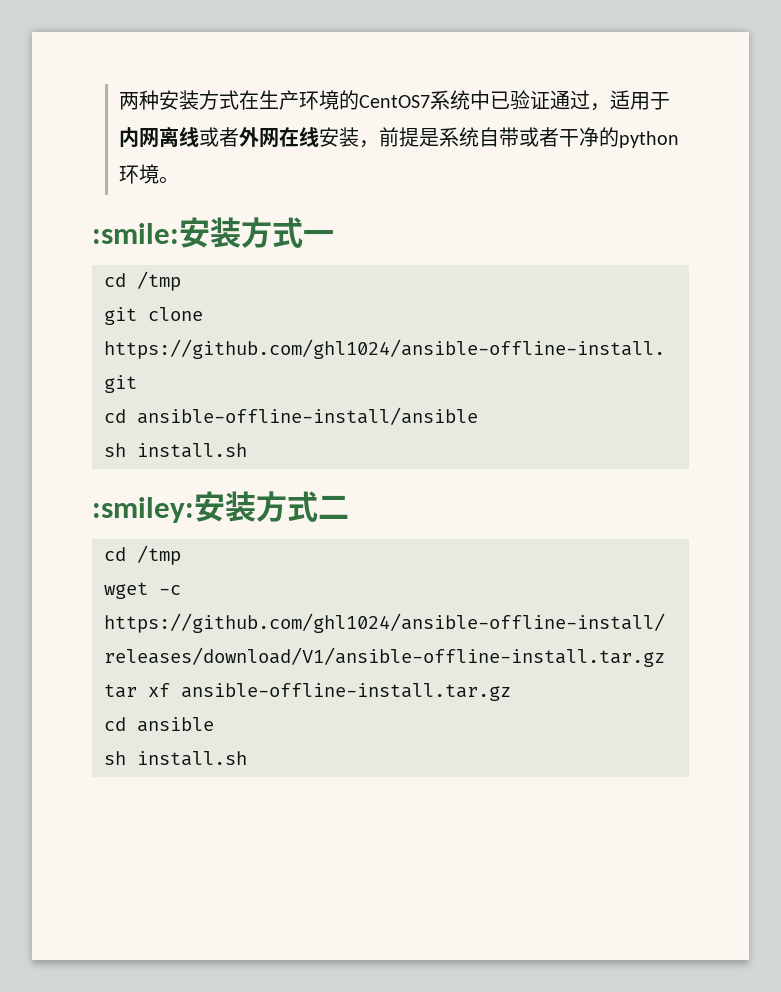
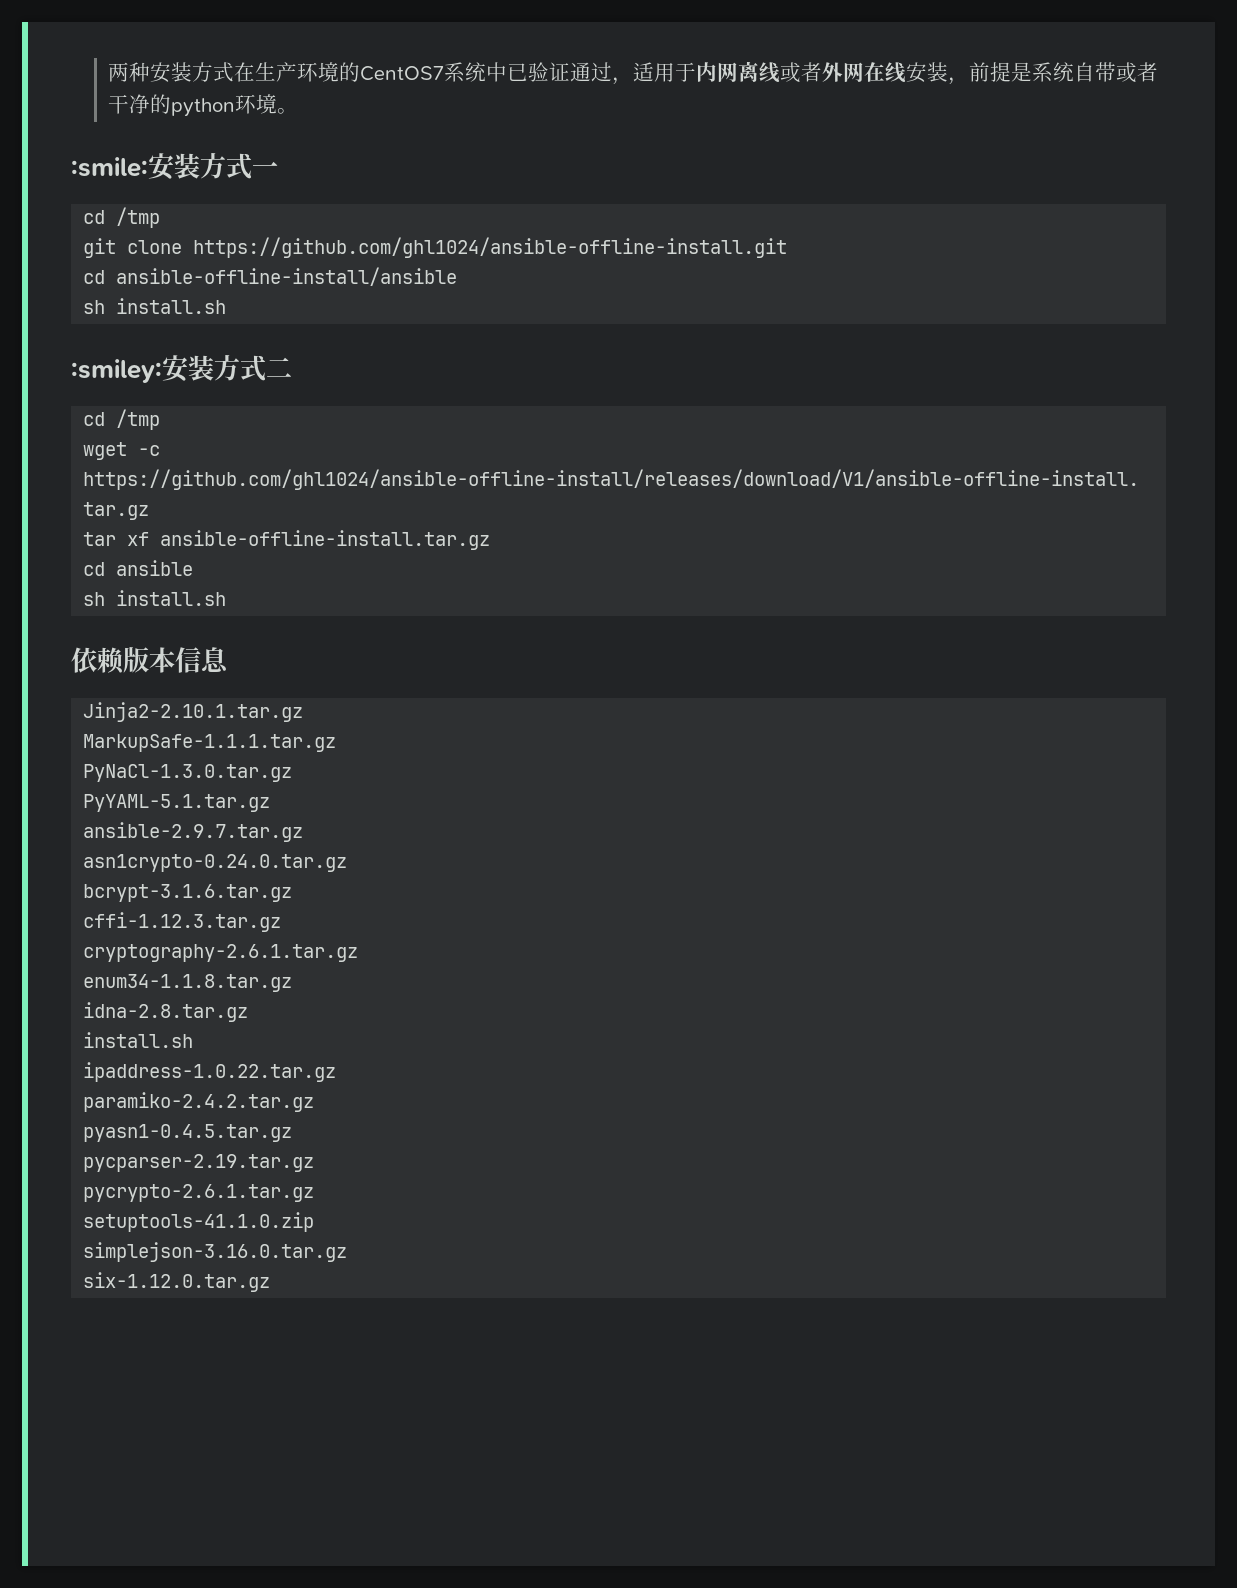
(247, 758) none -> [71,647,229,674] [83,702,304,722] [83,734,337,752] [83,764,293,782] [83,794,271,812] [83,822,304,842] [83,854,348,872] [83,884,293,902] [83,912,282,932] [83,944,359,962] [83,974,293,992] [83,1002,249,1022] [83,1032,194,1048] [83,1062,337,1082] [83,1092,315,1112] [83,1124,293,1142] [83,1154,315,1172] [83,1184,315,1202] [83,1212,315,1232] [83,1242,348,1262] [83,1272,271,1292] // 依赖版本信息 // Jinja2-2.10.1.tar.gz // MarkupSafe-1.1.1.tar.gz // PyNaCl-1.3.0.tar.gz // PyYAML-5.1.tar.gz // ansible-2.9.7.tar.gz // asn1crypto-0.24.0.tar.gz // bcrypt-3.1.6.tar.gz // cffi-1.12.3.tar.gz // cryptography-2.6.1.tar.gz // enum34-1.1.8.tar.gz // idna-2.8.tar.gz // install.sh // ipaddress-1.0.22.tar.gz // paramiko-2.4.2.tar.gz // pyasn1-0.4.5.tar.gz // pycparser-2.19.tar.gz // pycrypto-2.6.1.tar.gz // setuptools-41.1.0.zip // simplejson-3.16.0.tar.gz // six-1.12.0.tar.gz

